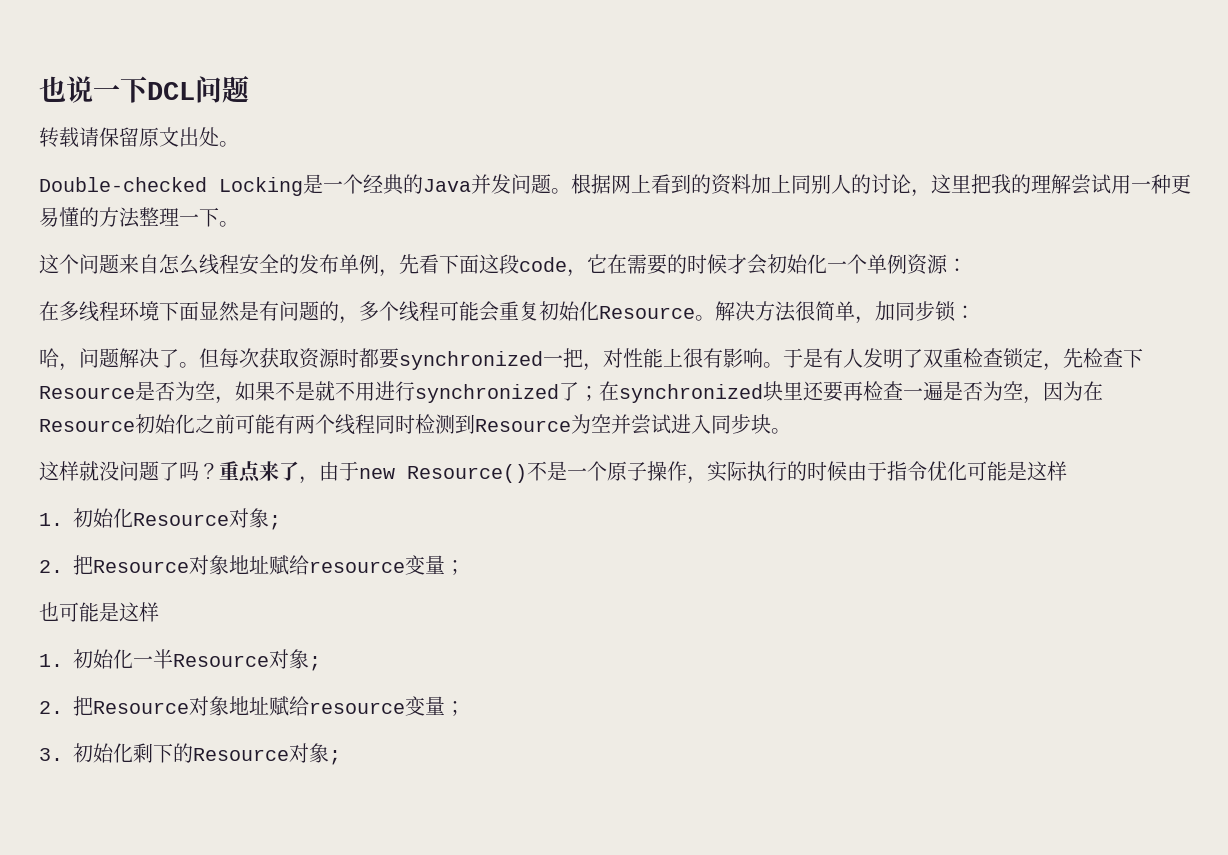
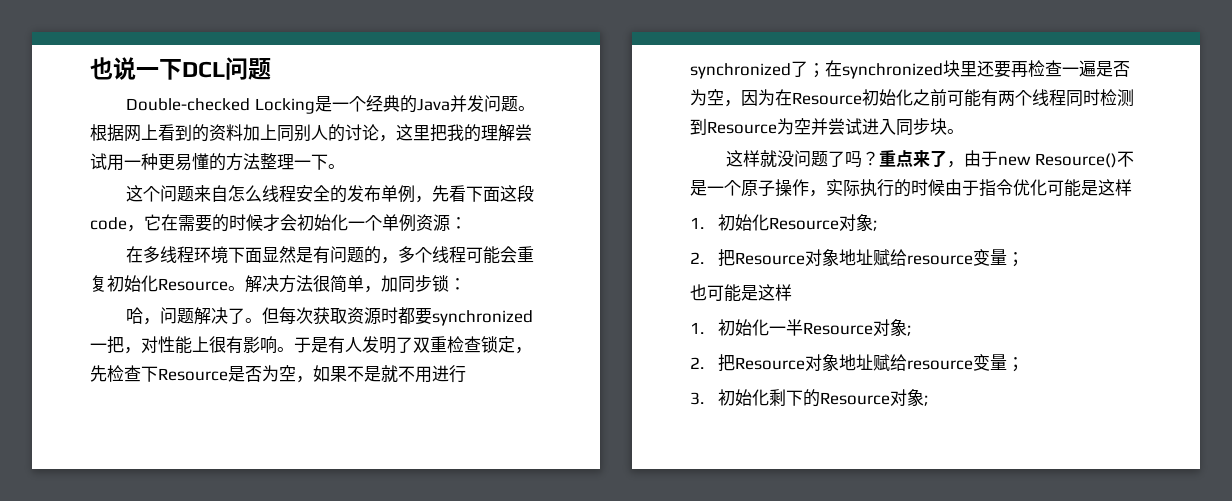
[39,127,239,148] // 转载请保留原文出处。 -> (271, 69) none

